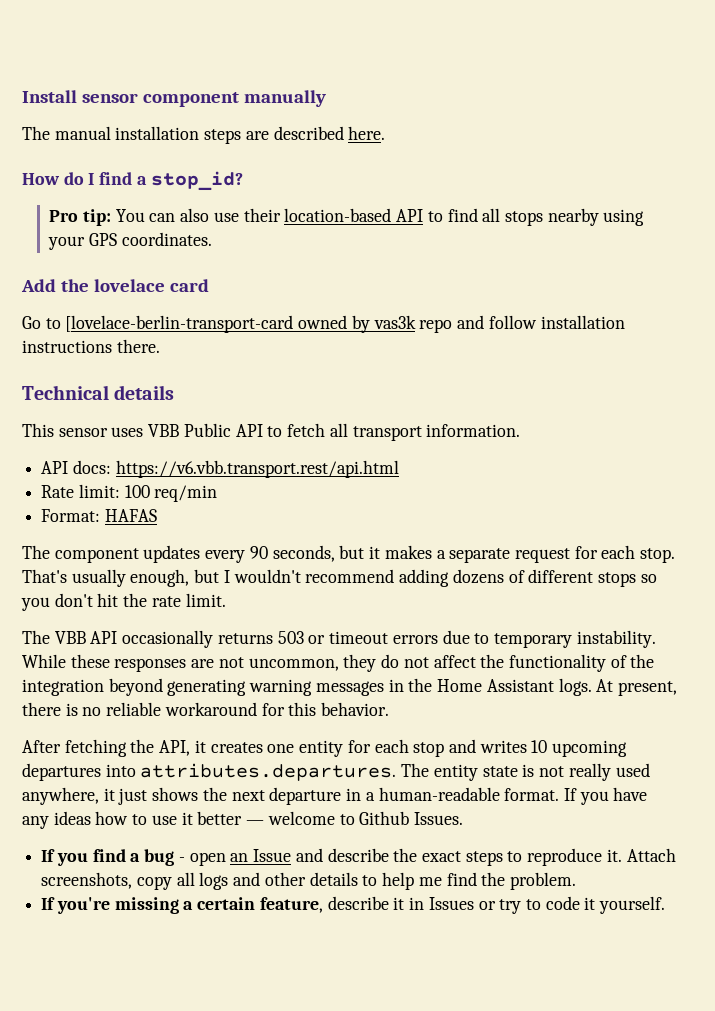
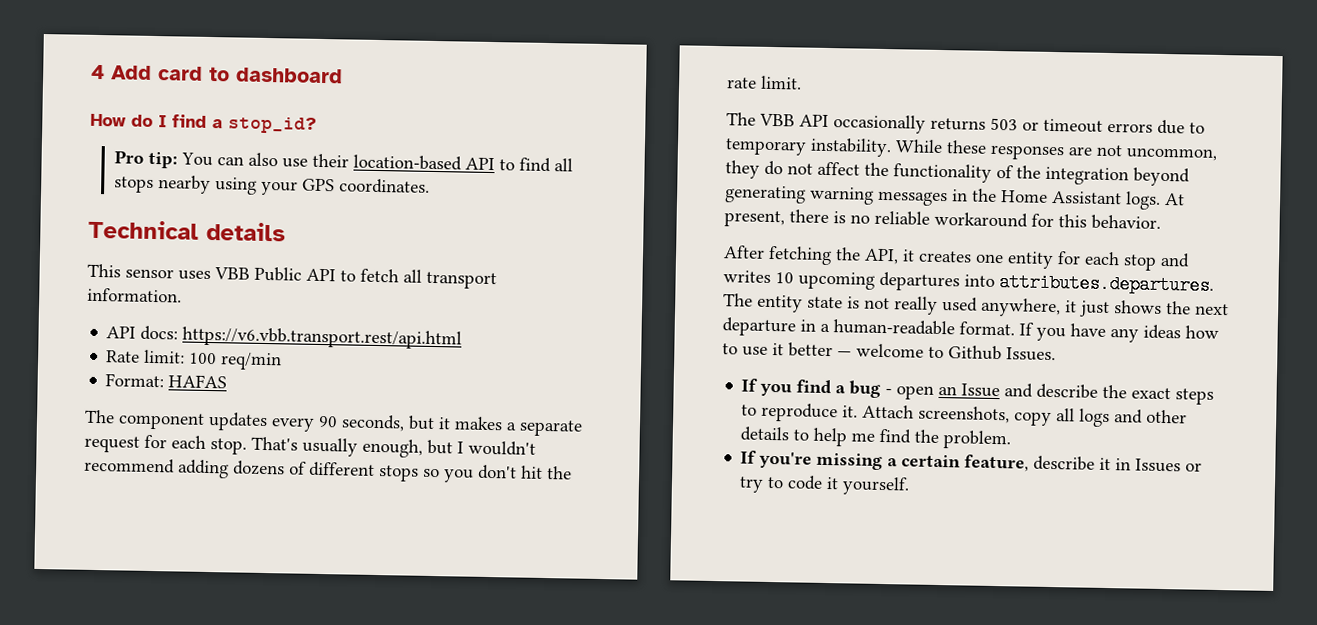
[22,90,326,107] [22,126,386,144] Install sensor component manually // The manual installation steps are described here. -> [91,64,343,84] 4 Add card to dashboard
[21,279,209,292] [22,315,625,333] [22,339,160,353] // Add the lovelace card // Go to [lovelace-berlin-transport-card owned by vas3k repo and follow installation instructions there. -> (430, 186) none

